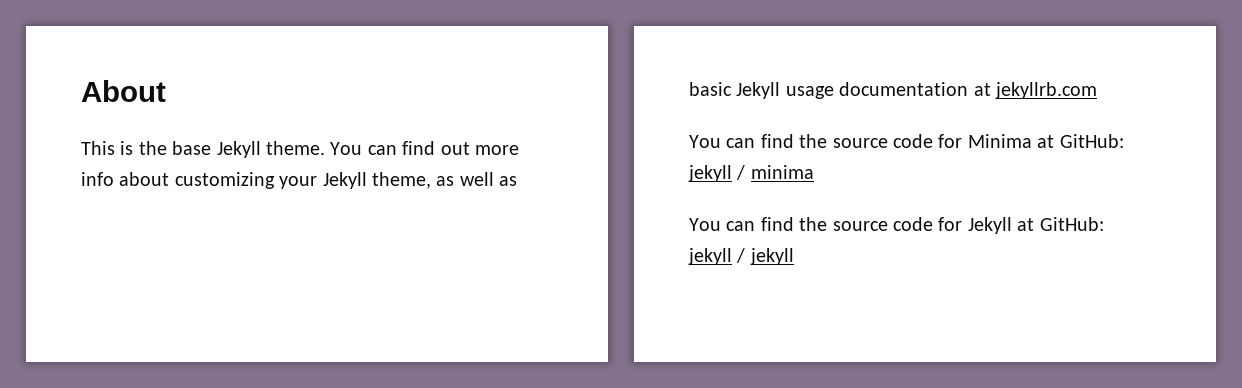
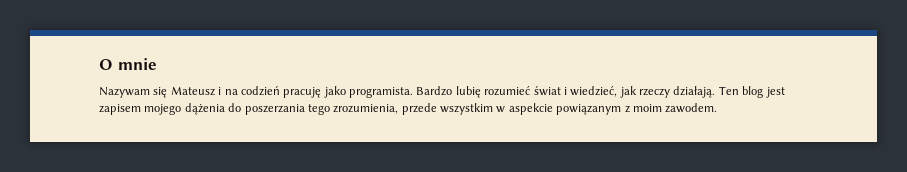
[81,80,166,102] [81,141,519,158] [81,172,518,189] [689,82,1097,99] [689,134,1124,148] [688,165,814,182] [689,217,1104,234] [688,248,794,265] About // This is the base Jekyll theme. You can find out more info about customizing your Jekyll theme, as well as basic Jekyll usage documentation at jekyllrb.com // You can find the source code for Minima at GitHub: jekyll / minima // You can find the source code for Jekyll at GitHub: jekyll / jekyll -> [99,58,157,70] [99,86,785,98] [99,103,718,115] O mnie // Nazywam się Mateusz i na codzień pracuję jako programista. Bardzo lubię rozumieć świat i wiedzieć, jak rzeczy działają. Ten blog jest zapisem mojego dążenia do poszerzania tego zrozumienia, przede wszystkim w aspekcie powiązanym z moim zawodem.

